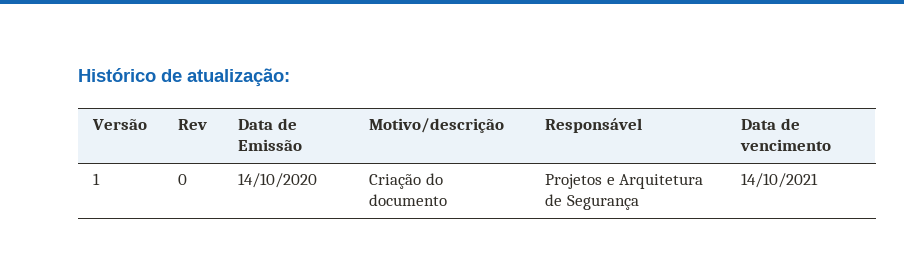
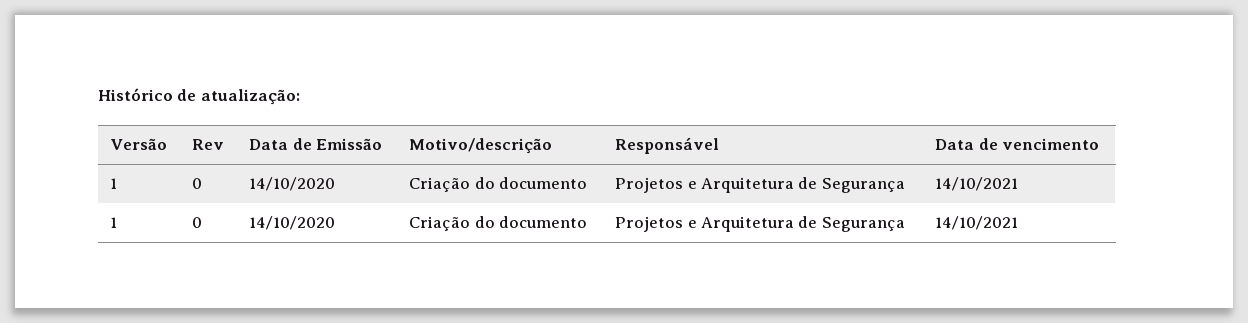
(819, 180) none -> [110,217,118,228] [192,217,203,228] [249,216,336,230] [409,216,587,231] [615,216,905,232] [935,216,1019,230] // 1 | 0 | 14/10/2020 | Criação do documento | Projetos e Arquitetura de Segurança | 14/10/2021

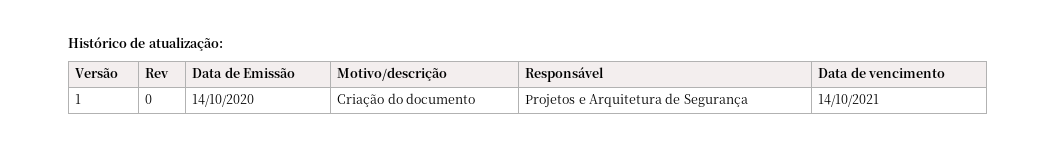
[110,217,118,228] [192,217,203,228] [249,216,336,230] [409,216,587,231] [615,216,905,232] [935,216,1019,230] // 1 | 0 | 14/10/2020 | Criação do documento | Projetos e Arquitetura de Segurança | 14/10/2021 -> (880, 100) none

